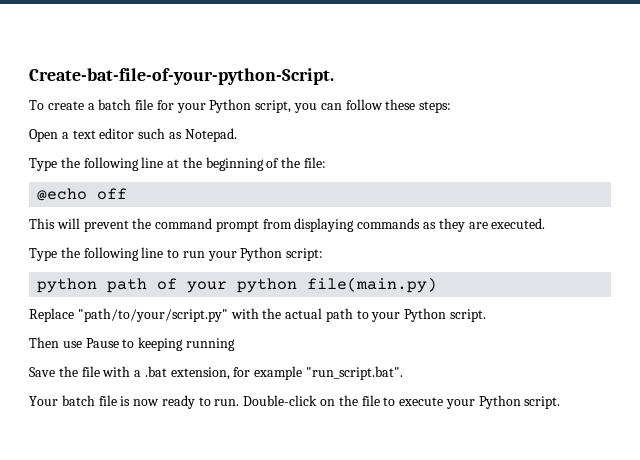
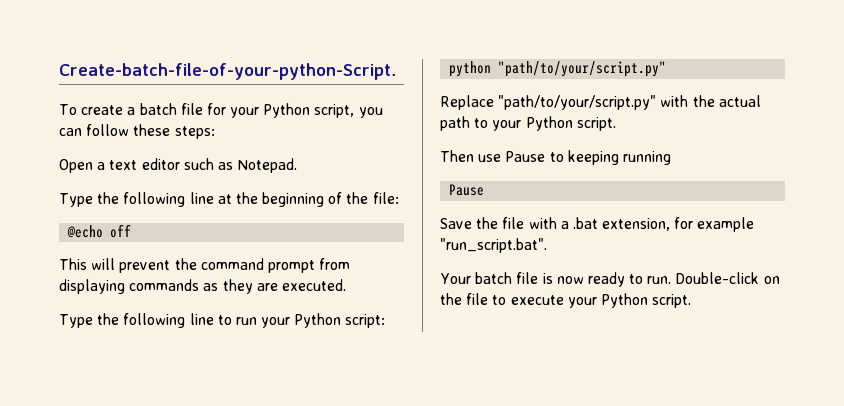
[29,68,334,85] Create-bat-file-of-your-python-Script. -> [59,63,396,80] Create-batch-file-of-your-python-Script.
[107,277,438,293] path of your python file(main.py) -> [498,61,667,77] "path/to/your/script.py"
(235, 344) none -> [449,184,485,196] // Pause

